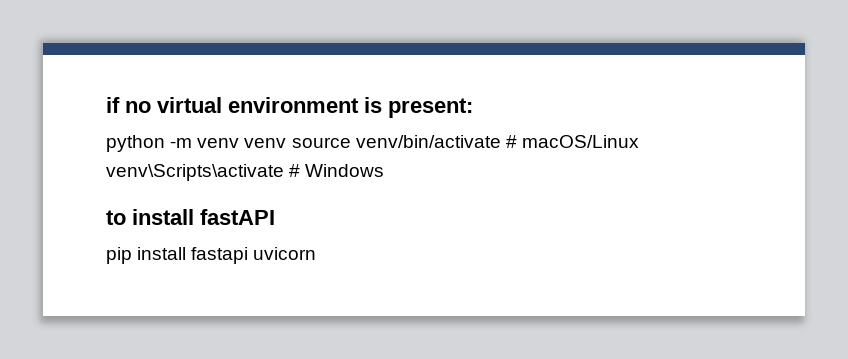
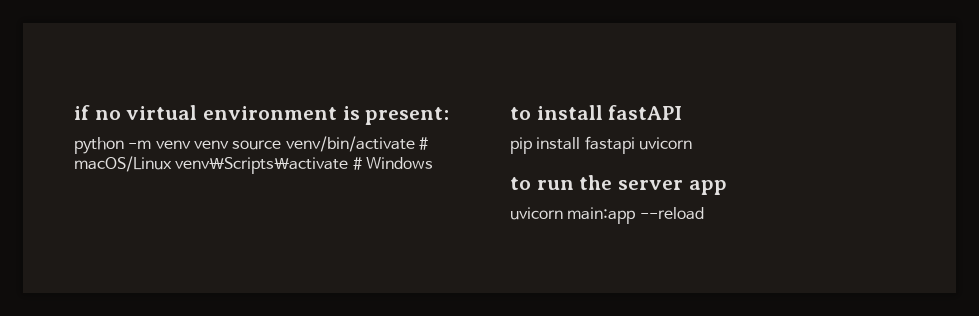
(317, 253) none -> [510,175,727,195] [510,207,704,224] // to run the server app // uvicorn main:app --reload

